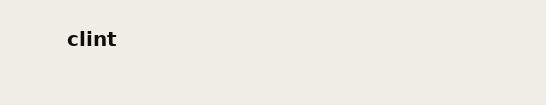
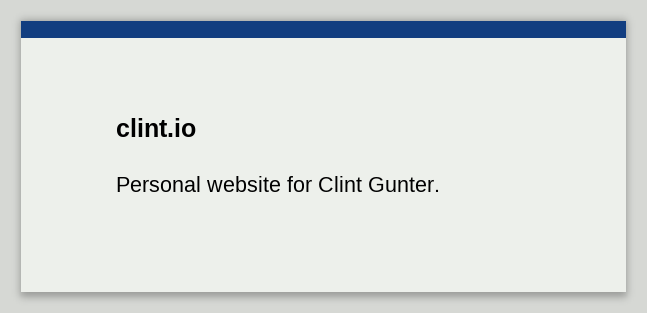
[67,31,117,46] clint -> [116,118,196,137] [116,176,440,192] clint.io // Personal website for Clint Gunter.

